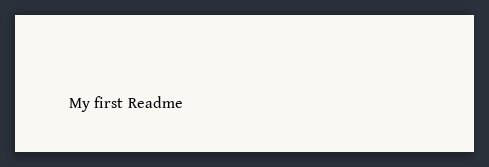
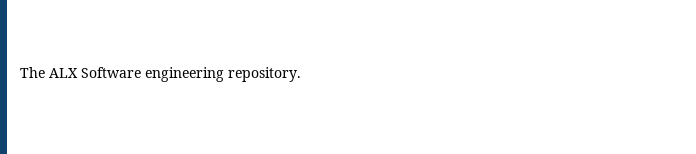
[69,96,183,112] My first Readme -> [20,67,301,82] The ALX Software engineering repository.

